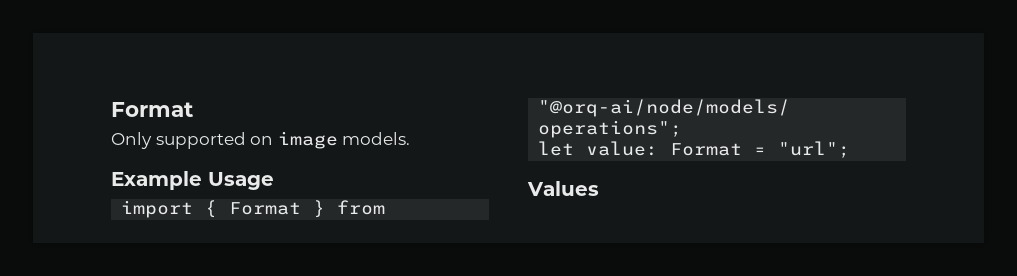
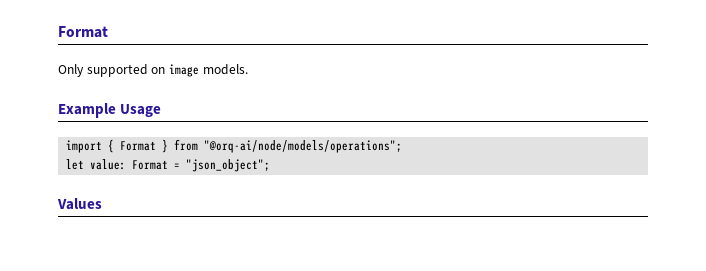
[778,141,851,158] "url"; -> [186,159,271,172] "json_object";

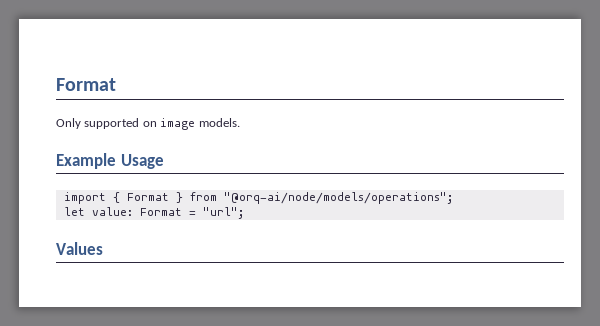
[186,159,271,172] "json_object"; -> [202,207,244,219] "url";

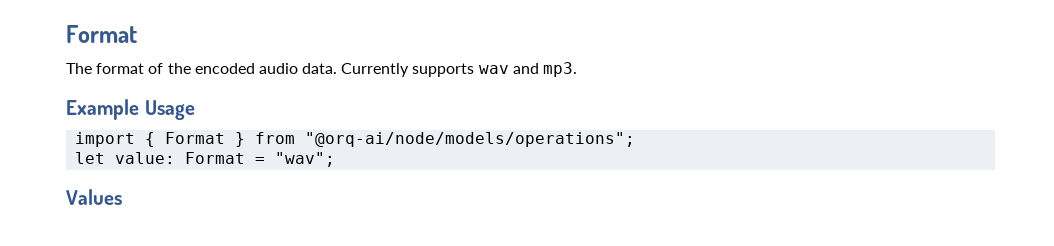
[56,118,240,130] Only supported on image models. -> [66,62,578,77] The format of the encoded audio data. Currently supports wav and mp3.
[202,207,244,219] "url"; -> [275,152,336,167] "wav";

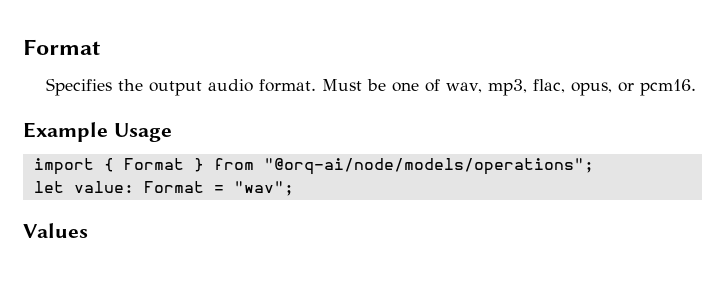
[66,62,578,77] The format of the encoded audio data. Currently supports wav and mp3. -> [46,78,697,96] Specifies the output audio format. Must be one of wav, mp3, flac, opus, or pcm16.

